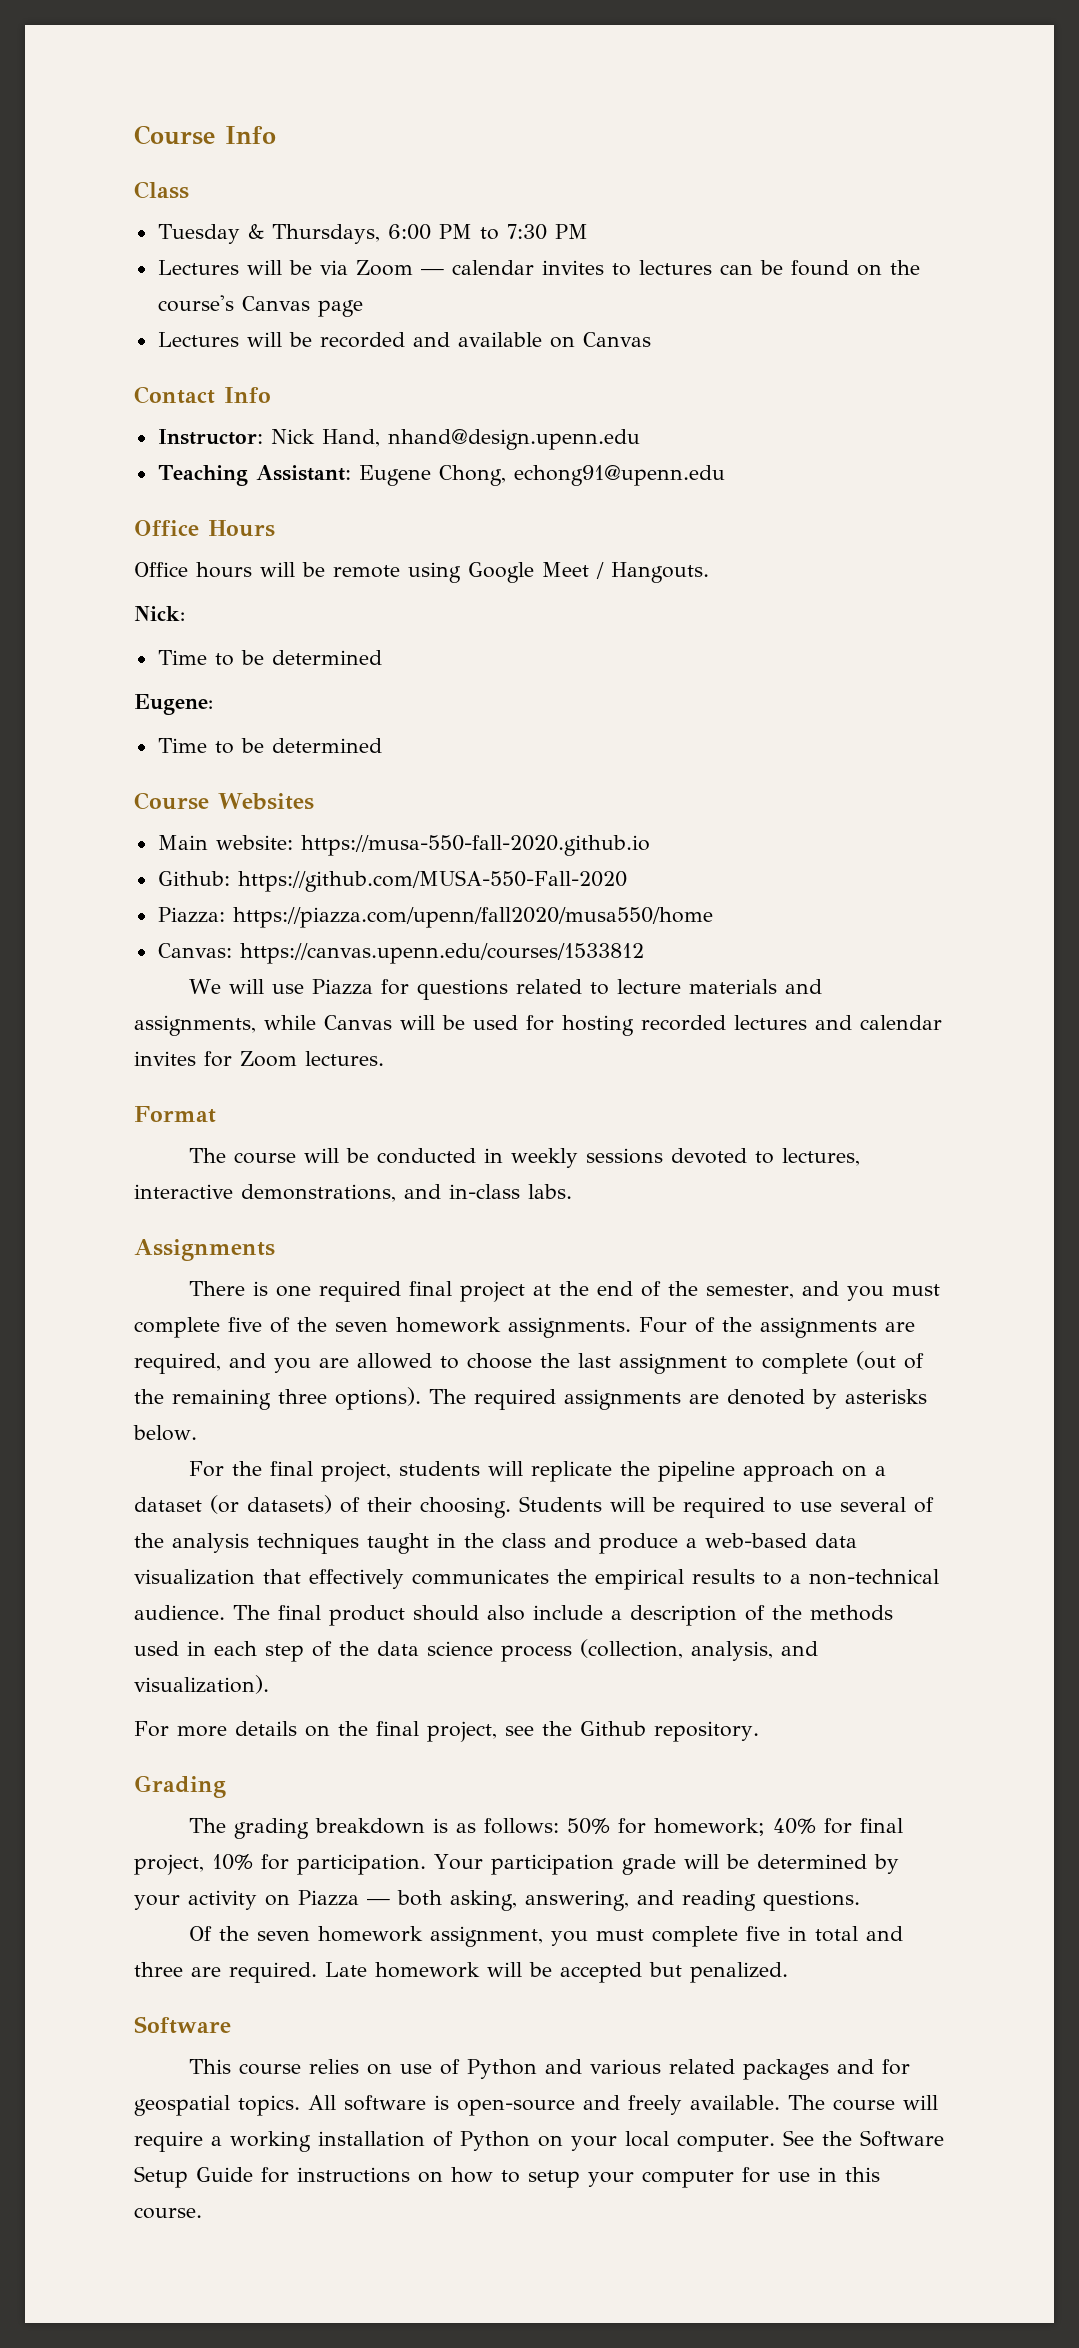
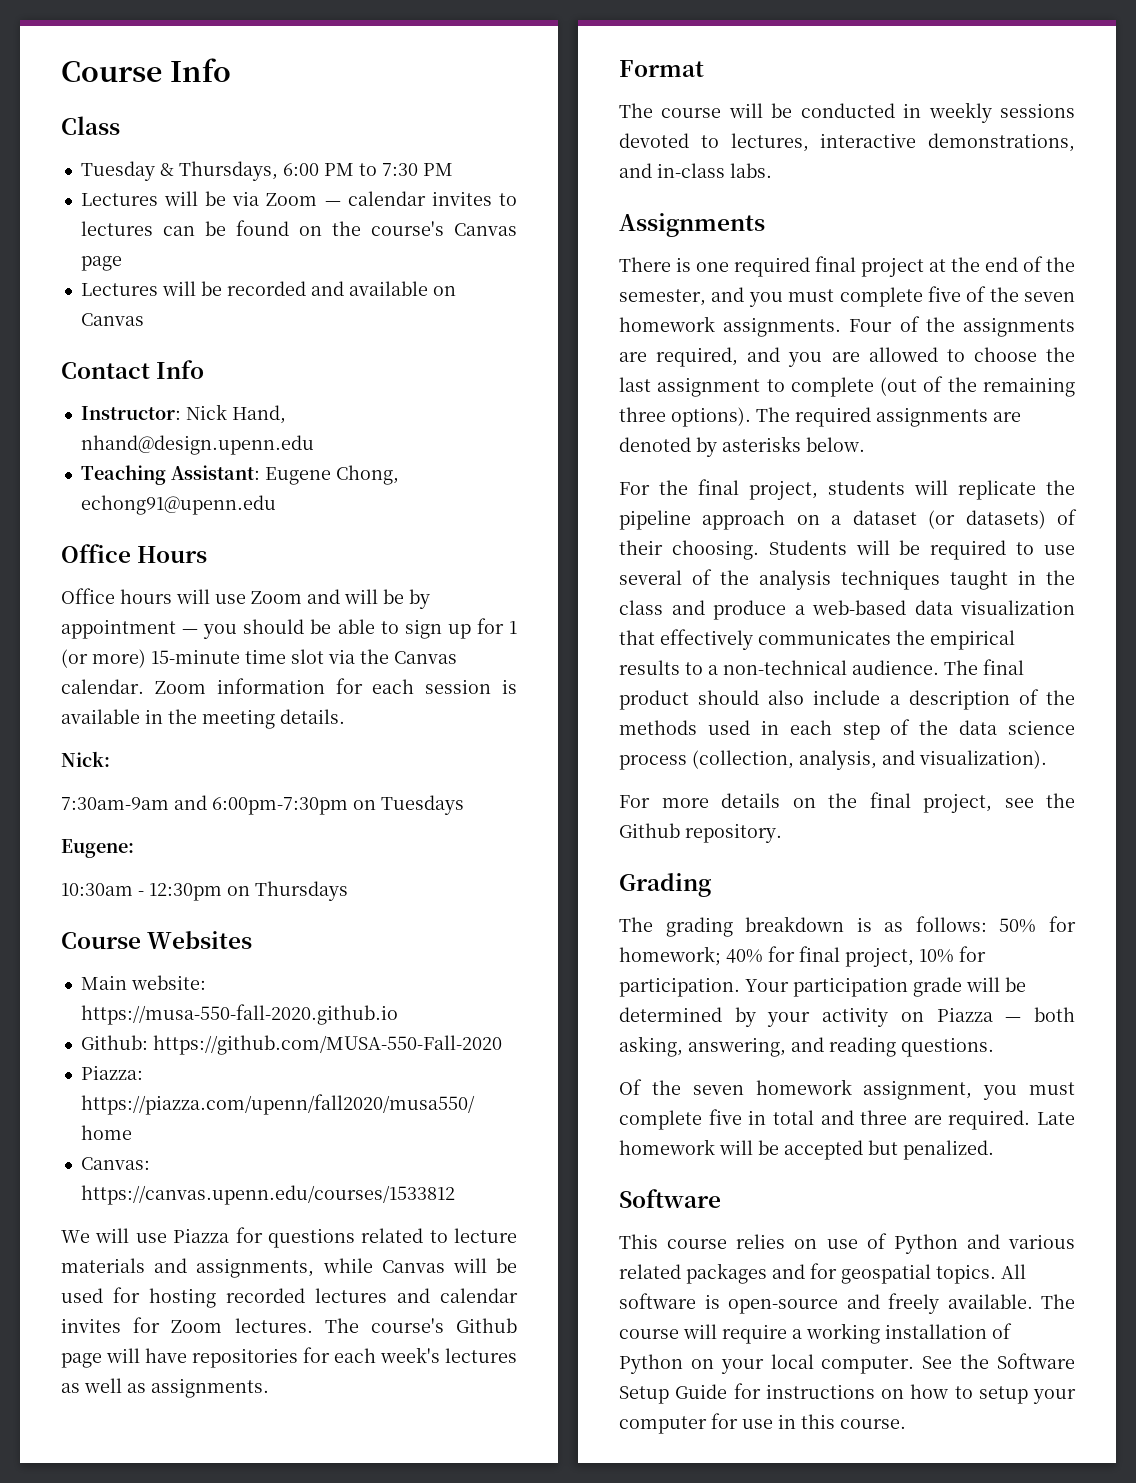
[302,562,709,583] [134,606,185,621] [157,650,382,666] [134,694,213,715] [157,738,382,754] be remote using Google Meet / Hangouts. // Nick: // Time to be determined // Eugene: // Time to be determined -> [215,589,430,609] [61,618,518,639] [61,649,457,668] [61,678,517,694] [61,709,345,729] [61,751,110,767] [61,795,464,815] [61,839,134,858] [61,881,348,901] use Zoom and will be by appointment — you should be able to sign up for 1 (or more) 15-minute time slot via the Canvas calendar. Zoom information for each session is available in the meeting details. // Nick: // 7:30am-9am and 6:00pm-7:30pm on Tuesdays // Eugene: // 10:30am - 12:30pm on Thursdays
(384, 1058) none -> [324,1318,517,1333] [61,1347,517,1368] [61,1378,269,1398] The course's Github page will have repositories for each week's lectures as well as assignments.

